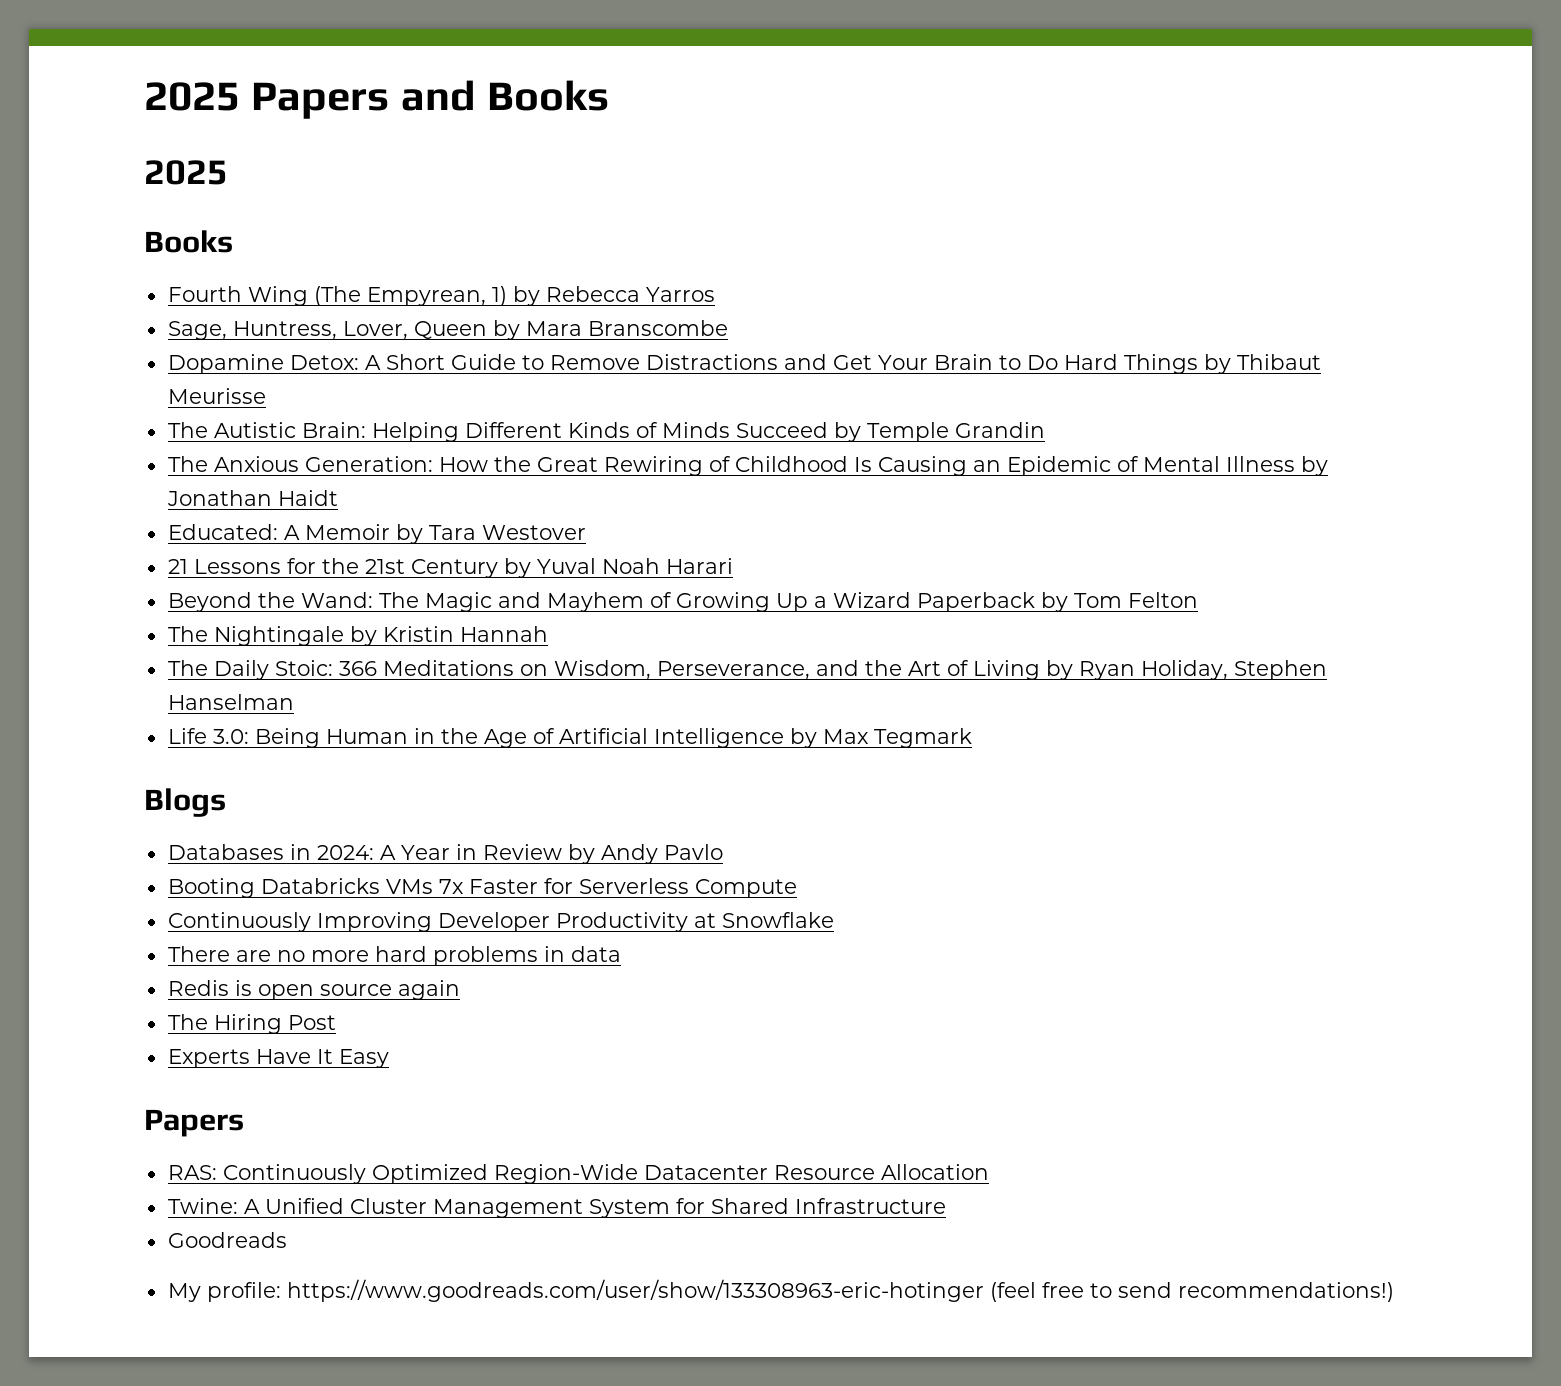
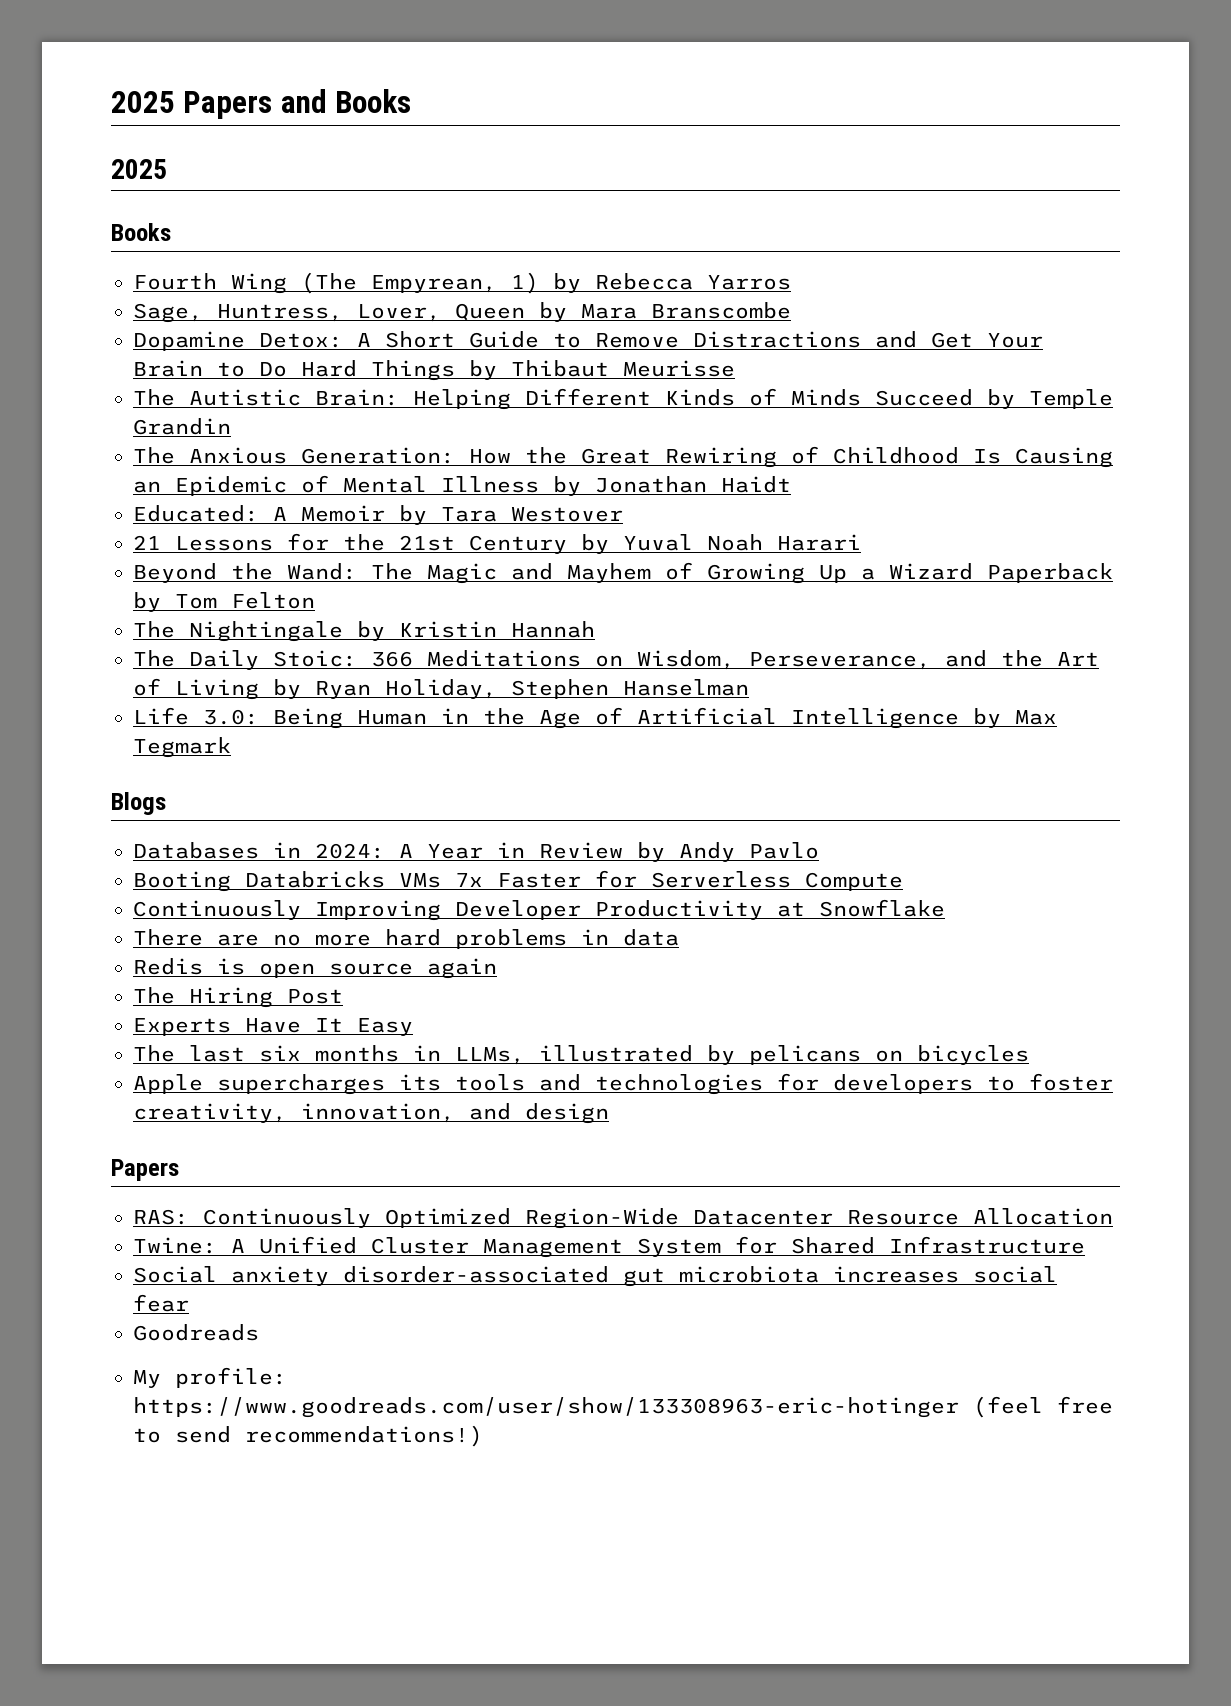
(389, 1058) none -> [133,1045,1029,1065] [133,1073,1113,1095] [133,1103,609,1124] // The last six months in LLMs, illustrated by pelicans on bicycles // Apple supercharges its tools and technologies for developers to foster creativity, innovation, and design
(946, 1206) none -> [133,1266,1057,1287] [133,1294,189,1312] // Social anxiety disorder-associated gut microbiota increases social fear

